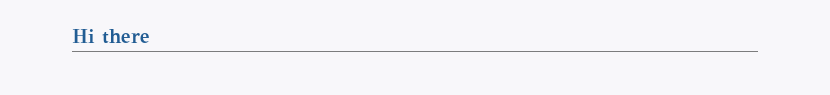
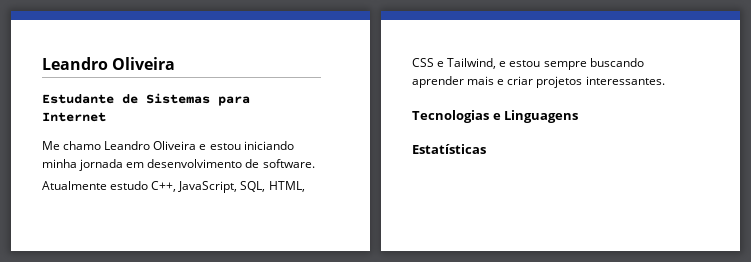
[72,29,150,44] Hi there -> [42,57,176,70] [42,93,250,106] [42,112,106,122] [42,141,294,150] [42,159,315,171] [42,181,305,193] [412,58,644,70] [412,76,665,88] [412,110,579,123] [412,144,486,154] Leandro Oliveira // Estudante de Sistemas para Internet // Me chamo Leandro Oliveira e estou iniciando minha jornada em desenvolvimento de software. // Atualmente estudo C++, JavaScript, SQL, HTML, CSS e Tailwind, e estou sempre buscando aprender mais e criar projetos interessantes. // Tecnologias e Linguagens // Estatísticas

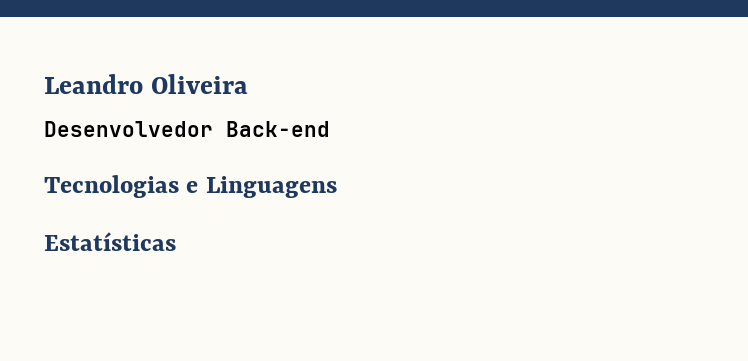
[42,93,250,106] [42,112,106,122] [42,141,294,150] [42,159,315,171] [42,181,305,193] [412,58,644,70] [412,76,665,88] Estudante de Sistemas para Internet // Me chamo Leandro Oliveira e estou iniciando minha jornada em desenvolvimento de software. // Atualmente estudo C++, JavaScript, SQL, HTML, CSS e Tailwind, e estou sempre buscando aprender mais e criar projetos interessantes. -> [44,121,330,137] Desenvolvedor Back-end

